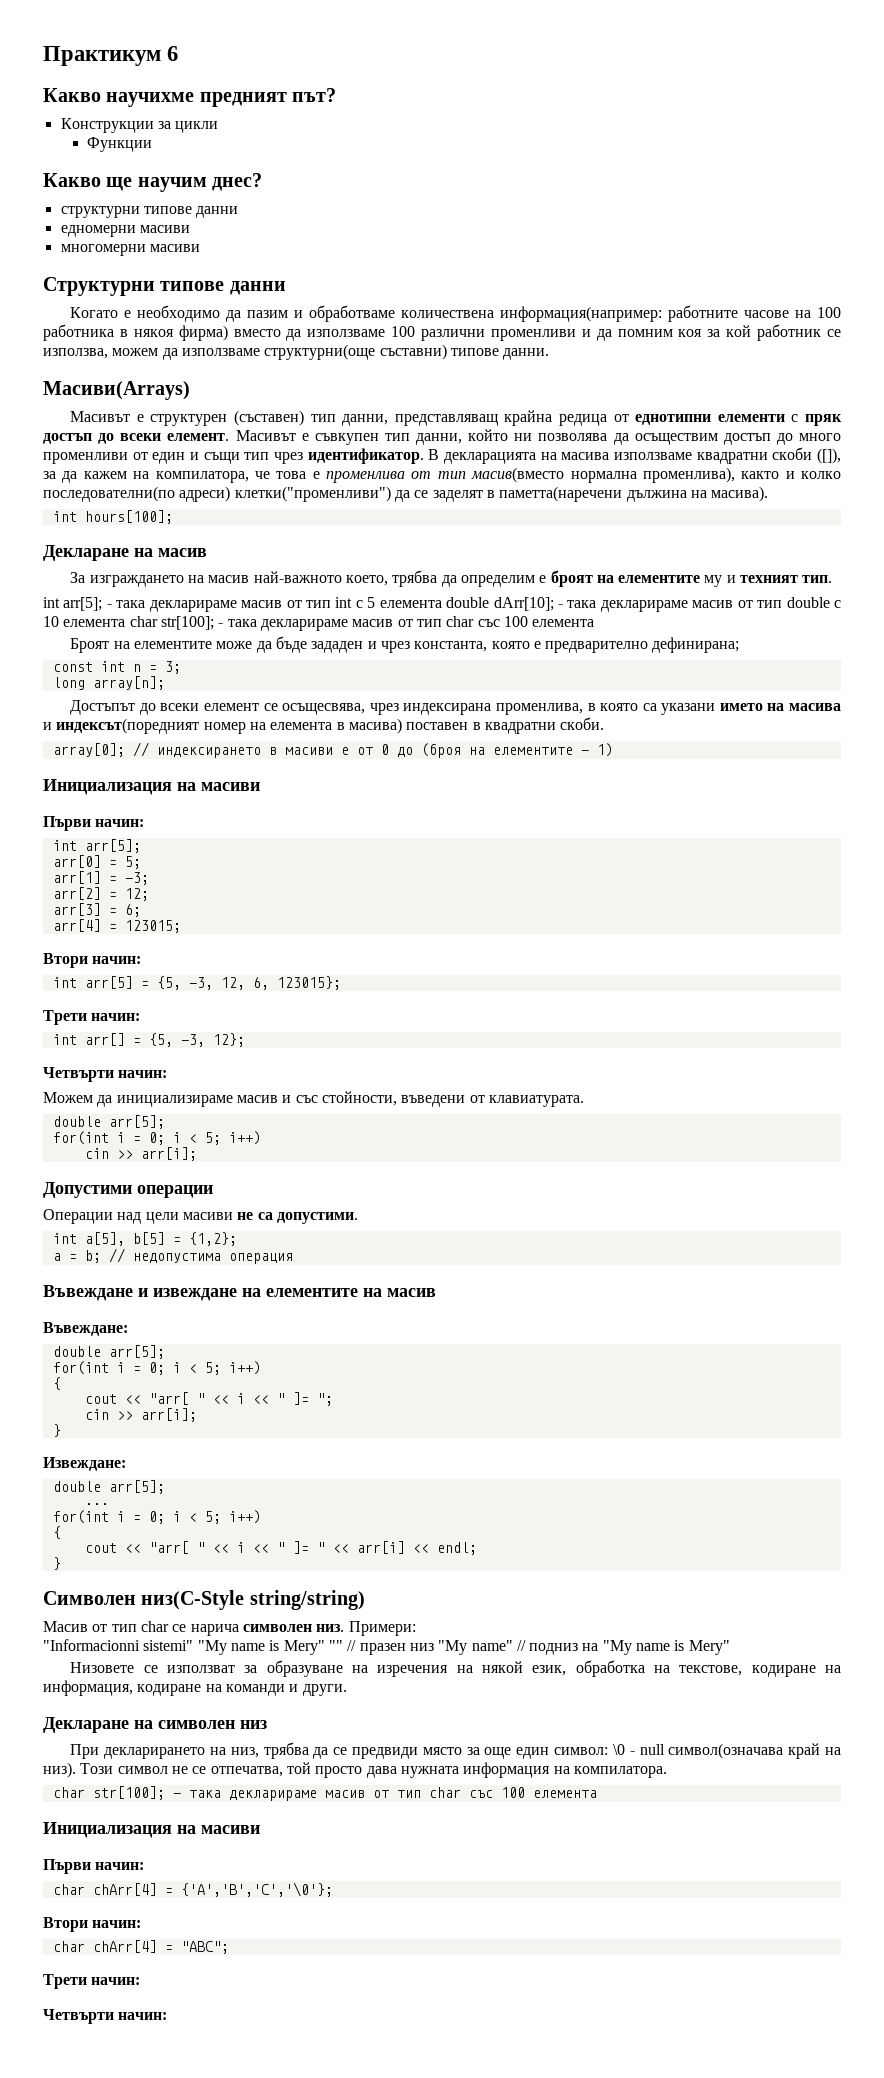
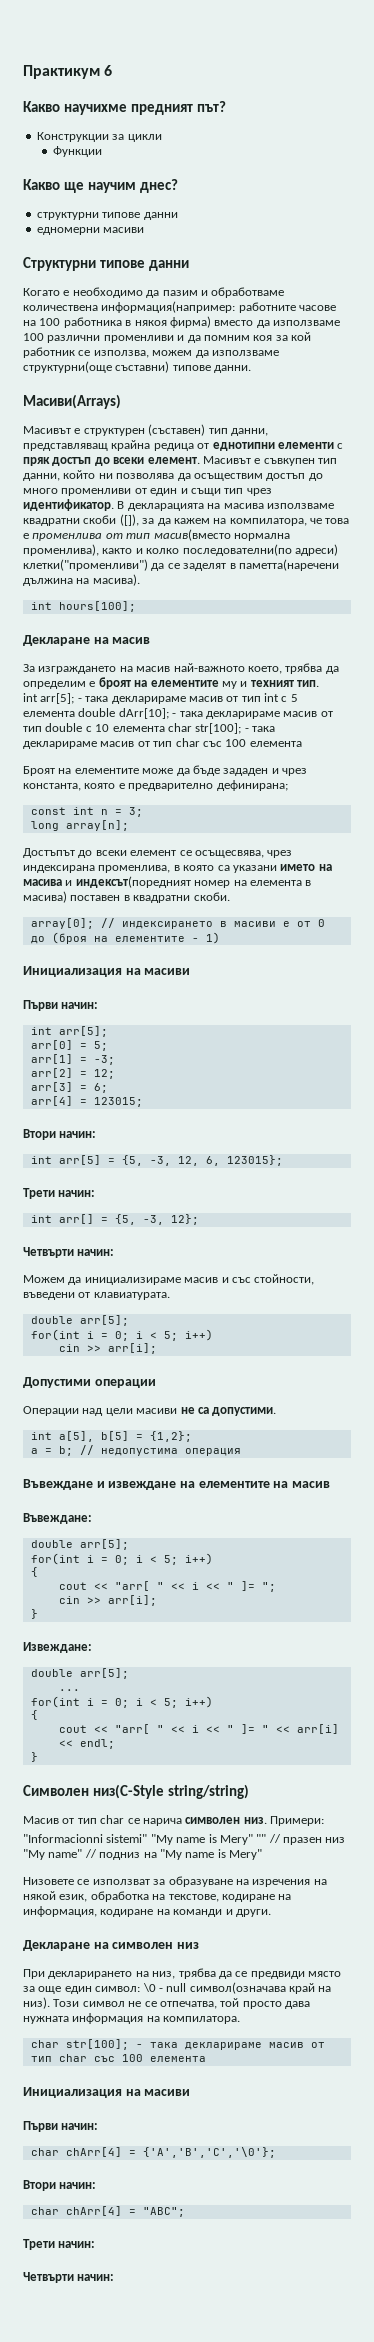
[60,244,200,256] // многомерни масиви -> (145, 230) none

